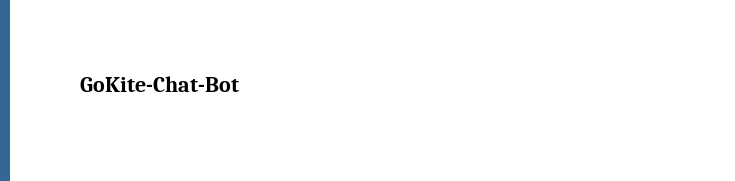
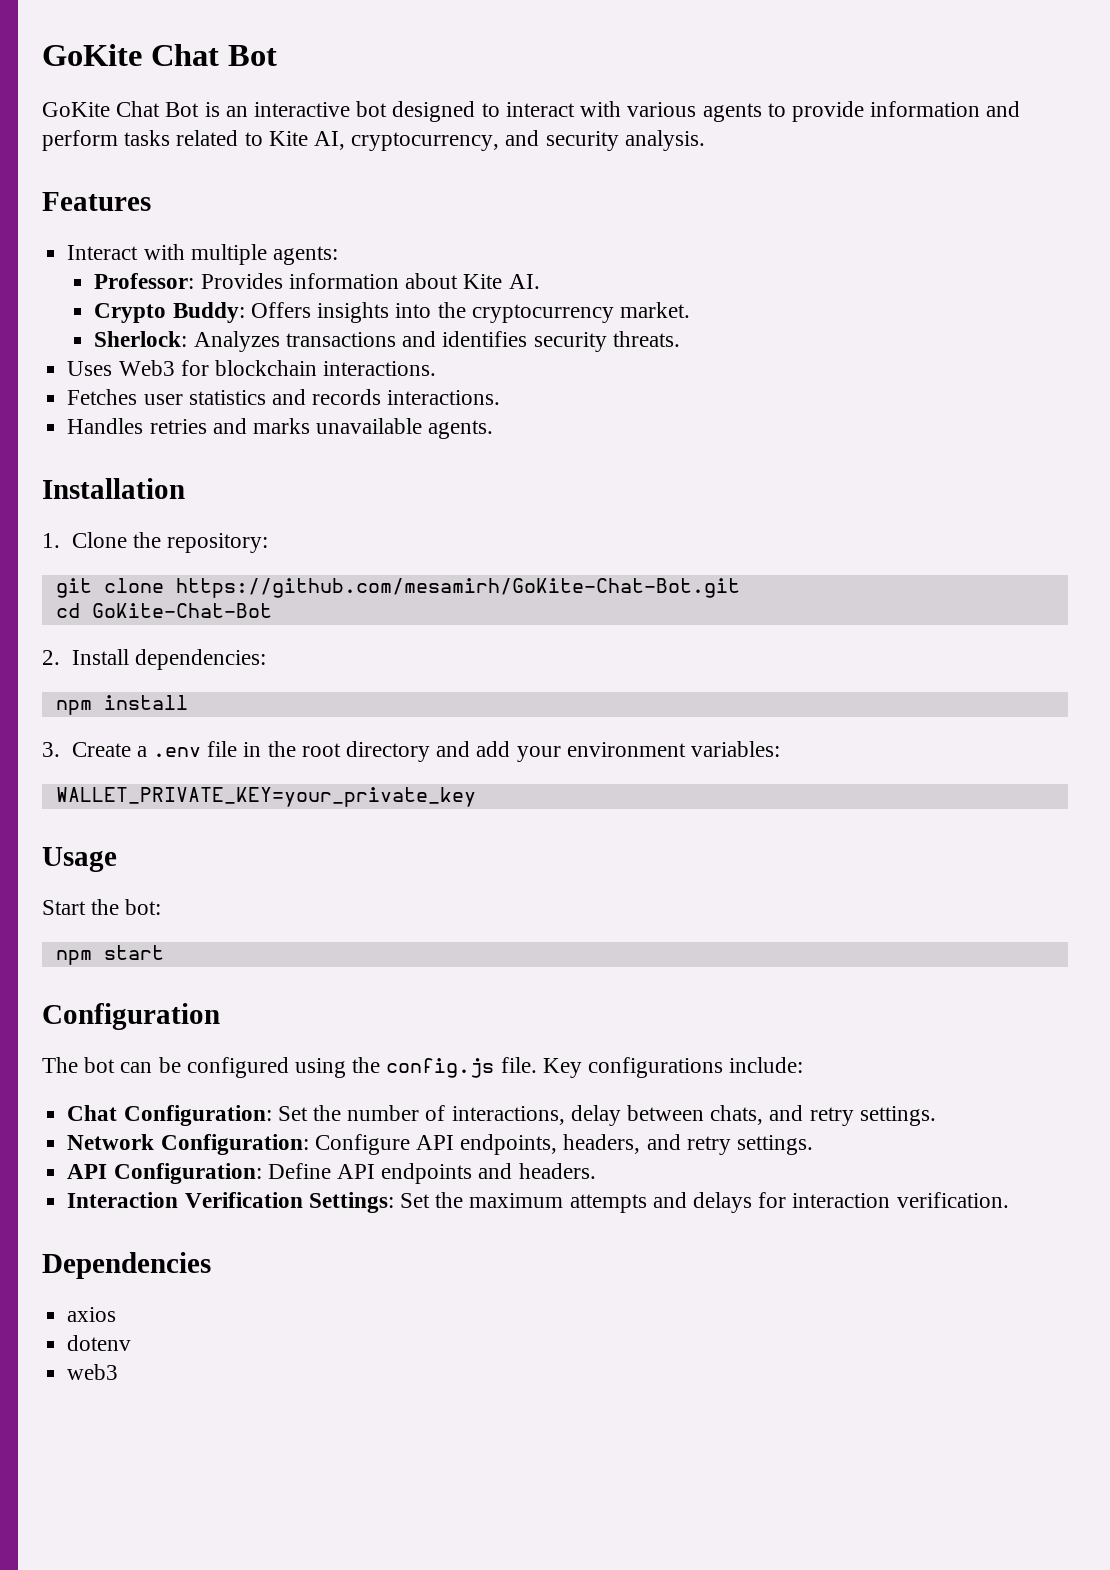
[80,76,239,92] GoKite-Chat-Bot -> [42,44,277,66] [42,101,1021,122] [42,130,705,151] [42,192,151,211] [67,244,338,265] [94,273,540,289] [94,302,690,323] [94,331,680,352] [67,360,437,376] [67,389,501,405] [67,418,494,439] [42,478,185,499] [42,532,268,553] [55,578,740,598] [55,603,272,618] [42,649,266,670] [55,695,188,715] [42,741,781,762] [55,787,476,807] [42,847,117,872] [42,899,162,915] [55,945,164,965] [42,1003,220,1030] [42,1057,804,1078] [67,1105,936,1126] [67,1134,813,1155] [67,1163,596,1184] [67,1192,1009,1213] [42,1252,211,1279] [67,1307,117,1322] [67,1335,132,1351] [67,1364,119,1380] GoKite Chat Bot // GoKite Chat Bot is an interactive bot designed to interact with various agents to provide information and perform tasks related to Kite AI, cryptocurrency, and security analysis. // Features // Interact with multiple agents: // Professor: Provides information about Kite AI. // Crypto Buddy: Offers insights into the cryptocurrency market. // Sherlock: Analyzes transactions and identifies security threats. // Uses Web3 for blockchain interactions. // Fetches user statistics and records interactions. // Handles retries and marks unavailable agents. // Installation // 1. Clone the repository: // git clone https://github.com/mesamirh/GoKite-Chat-Bot.git // cd GoKite-Chat-Bot // 2. Install dependencies: // npm install // 3. Create a .env file in the root directory and add your environment variables: // WALLET_PRIVATE_KEY=your_private_key // Usage // Start the bot: // npm start // Configuration // The bot can be configured using the config.js file. Key configurations include: // Chat Configuration: Set the number of interactions, delay between chats, and retry settings. // Network Configuration: Configure API endpoints, headers, and retry settings. // API Configuration: Define API endpoints and headers. // Interaction Verification Settings: Set the maximum attempts and delays for interaction verification. // Dependencies // axios // dotenv // web3

